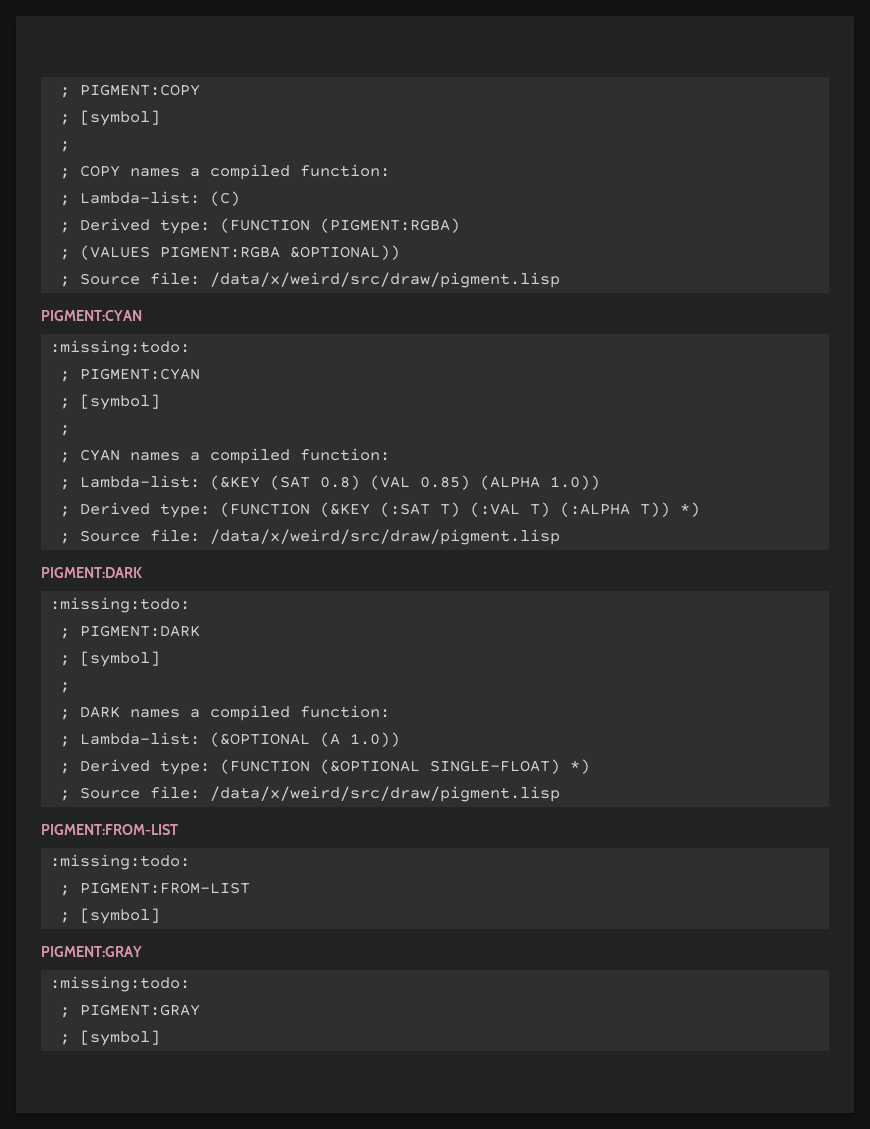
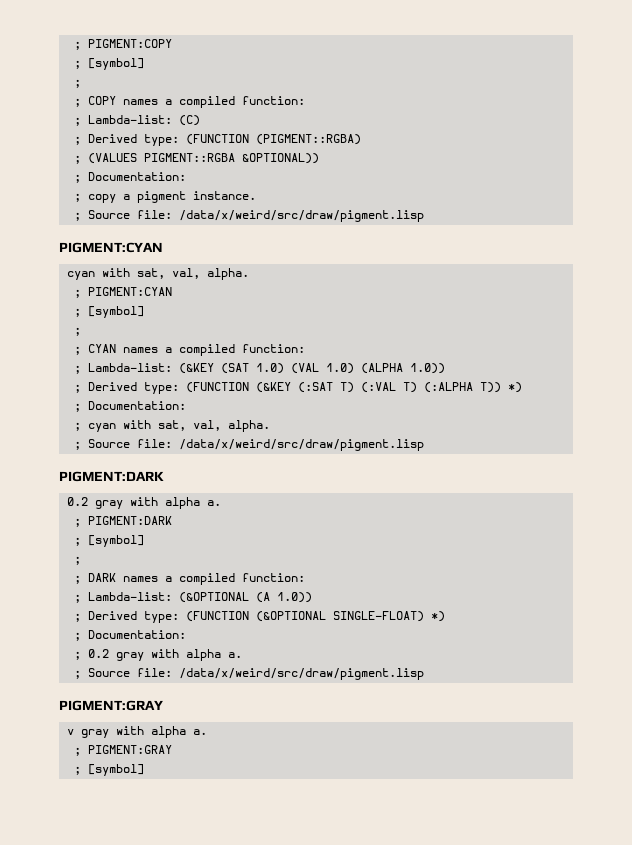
[319,218,460,233] (PIGMENT:RGBA) -> [256,134,362,145] (PIGMENT::RGBA)
[159,246,280,258] PIGMENT:RGBA -> [144,153,236,162] PIGMENT::RGBA
(400, 252) none -> [74,172,187,183] [74,191,257,203] // ; Documentation: // ; copy a pigment instance.
[49,340,190,356] :missing:todo: -> [67,268,250,280] cyan with sat, val, alpha.
[319,475,470,490] 0.8) (VAL 0.85) -> [256,363,355,374] 1.0) (VAL 1.0)
(700, 509) none -> [74,401,187,412] [74,420,271,432] // ; Documentation: // ; cyan with sat, val, alpha.
[49,597,190,613] :missing:todo: -> [67,497,222,509] 0.2 gray with alpha a.
[79,786,560,802] [41,824,178,835] [49,854,190,870] [59,882,250,896] [59,908,160,924] [41,946,142,957] [49,976,190,992] Source file: /data/x/weird/src/draw/pigment.lisp // PIGMENT:FROM-LIST // :missing:todo: // ; PIGMENT:FROM-LIST // ; [symbol] // PIGMENT:GRAY // :missing:todo: -> [88,630,187,639] [74,649,243,661] [74,668,425,680] [59,700,163,711] [67,726,208,738] Documentation: // ; 0.2 gray with alpha a. // ; Source file: /data/x/weird/src/draw/pigment.lisp // PIGMENT:GRAY // v gray with alpha a.

